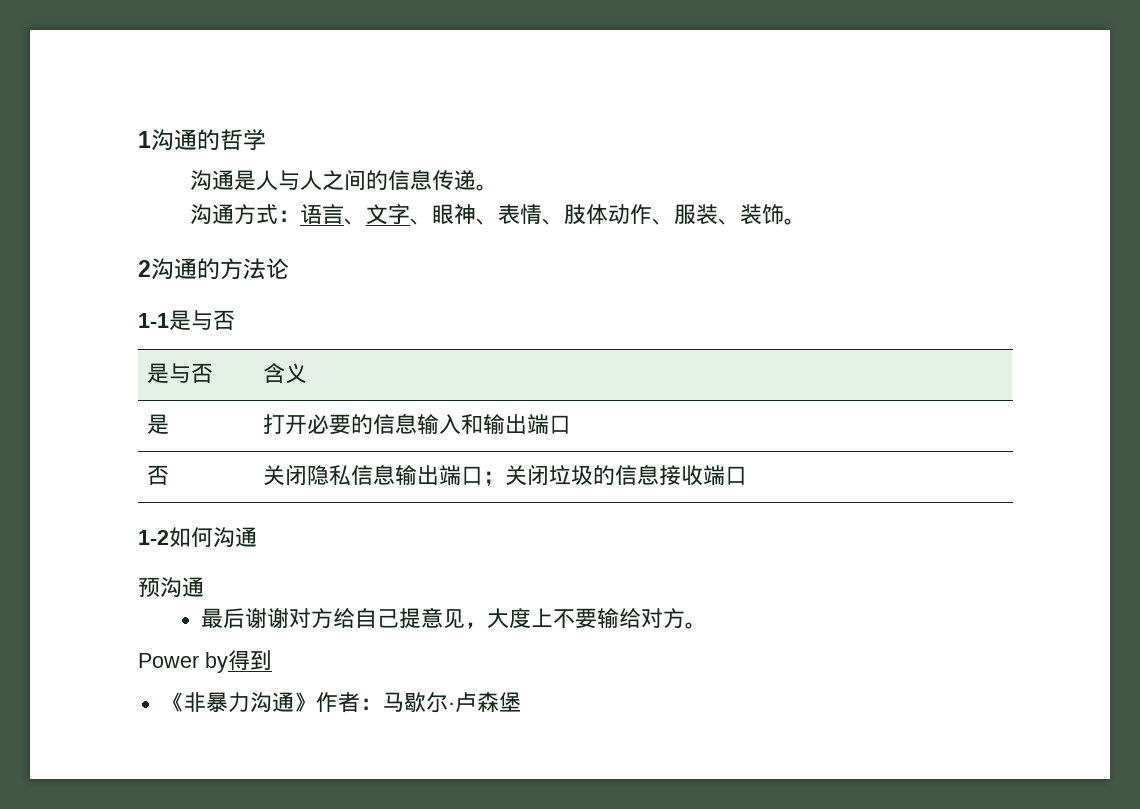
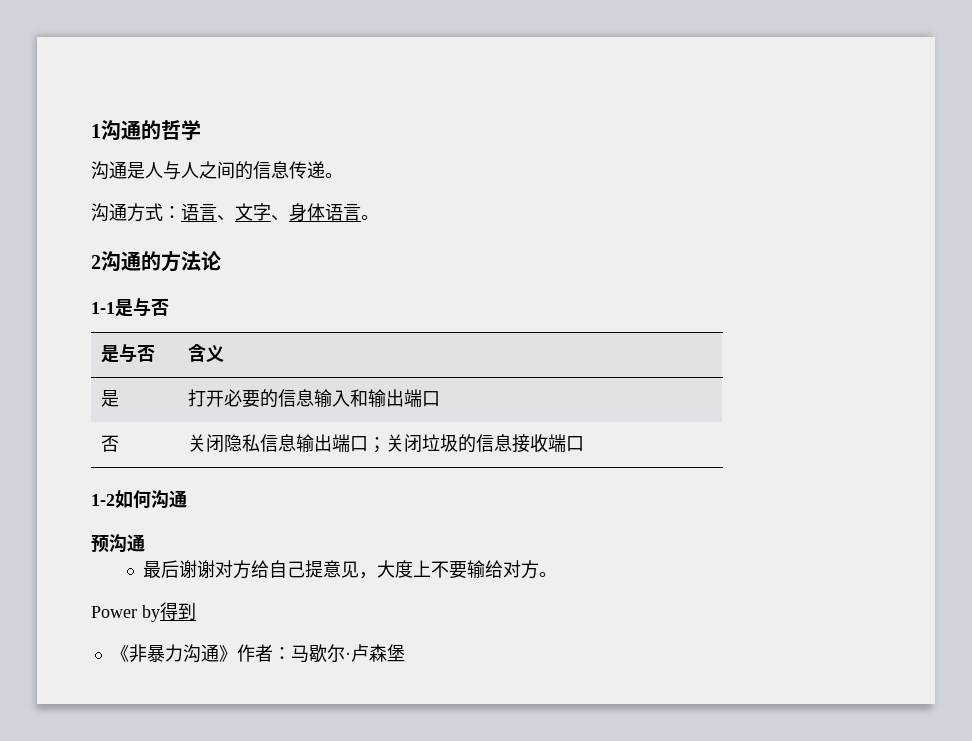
[431,204,784,225] 眼神、表情、肢体动作、服装、装饰 -> [289,203,361,222] 身体语言

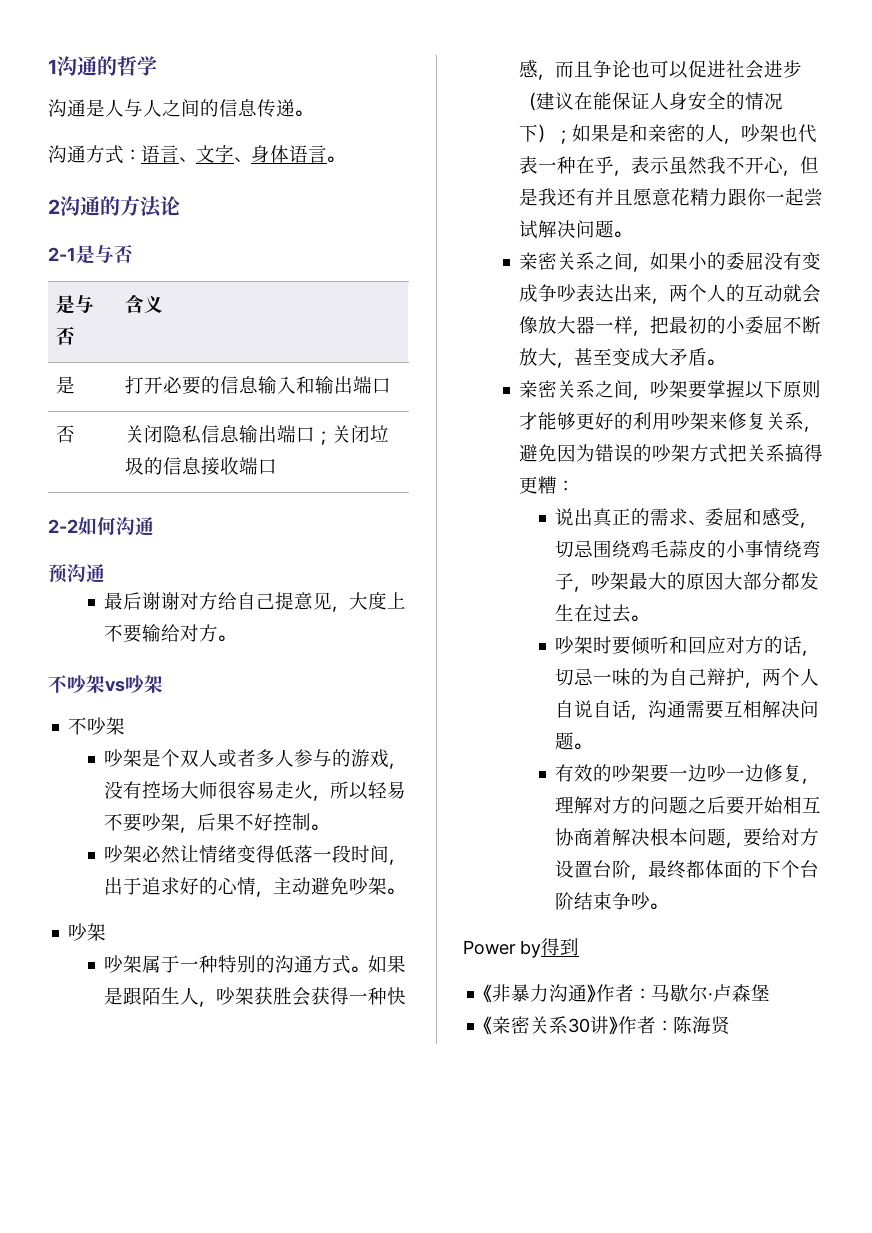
[91,302,115,314] 1-1 -> [48,247,76,261] 2-1
[91,494,115,506] 1-2 -> [48,519,78,533] 2-2
(558, 574) none -> [48,675,163,693] [68,717,126,735] [104,749,407,769] [104,781,407,801] [104,813,329,833] [104,845,407,865] [104,877,405,897] [68,923,107,941] [104,955,407,974] [104,987,407,1007] [519,60,803,80] [519,91,784,111] [519,124,818,144] [519,156,820,176] [519,188,824,207] [519,220,632,239] [519,252,822,272] [519,284,822,304] [519,316,822,336] [519,348,725,368] [519,380,822,400] [519,412,822,432] [519,444,824,463] [519,476,575,494] [555,508,818,528] [555,540,822,558] [555,572,820,592] [555,604,649,623] [555,636,820,656] [555,668,820,688] [555,700,820,720] [555,732,592,750] [555,764,820,784] [555,796,822,815] [555,828,820,848] [555,860,820,880] [555,891,668,910] // 不吵架vs吵架 // 不吵架 // 吵架是个双人或者多人参与的游戏，没有控场大师很容易走火，所以轻易不要吵架，后果不好控制。 // 吵架必然让情绪变得低落一段时间，出于追求好的心情，主动避免吵架。 // 吵架 // 吵架属于一种特别的沟通方式。如果是跟陌生人，吵架获胜会获得一种快感，而且争论也可以促进社会进步（建议在能保证人身安全的情况下）；如果是和亲密的人，吵架也代表一种在乎，表示虽然我不开心，但是我还有并且愿意花精力跟你一起尝试解决问题。 // 亲密关系之间，如果小的委屈没有变成争吵表达出来，两个人的互动就会像放大器一样，把最初的小委屈不断放大，甚至变成大矛盾。 // 亲密关系之间，吵架要掌握以下原则才能够更好的利用吵架来修复关系，避免因为错误的吵架方式把关系搞得更糟： // 说出真正的需求、委屈和感受，切忌围绕鸡毛蒜皮的小事情绕弯子，吵架最大的原因大部分都发生在过去。 // 吵架时要倾听和回应对方的话，切忌一味的为自己辩护，两个人自说自话，沟通需要互相解决问题。 // 有效的吵架要一边吵一边修复，理解对方的问题之后要开始相互协商着解决根本问题，要给对方设置台阶，最终都体面的下个台阶结束争吵。
(405, 653) none -> [483,1016,732,1035] // 《亲密关系30讲》作者：陈海贤

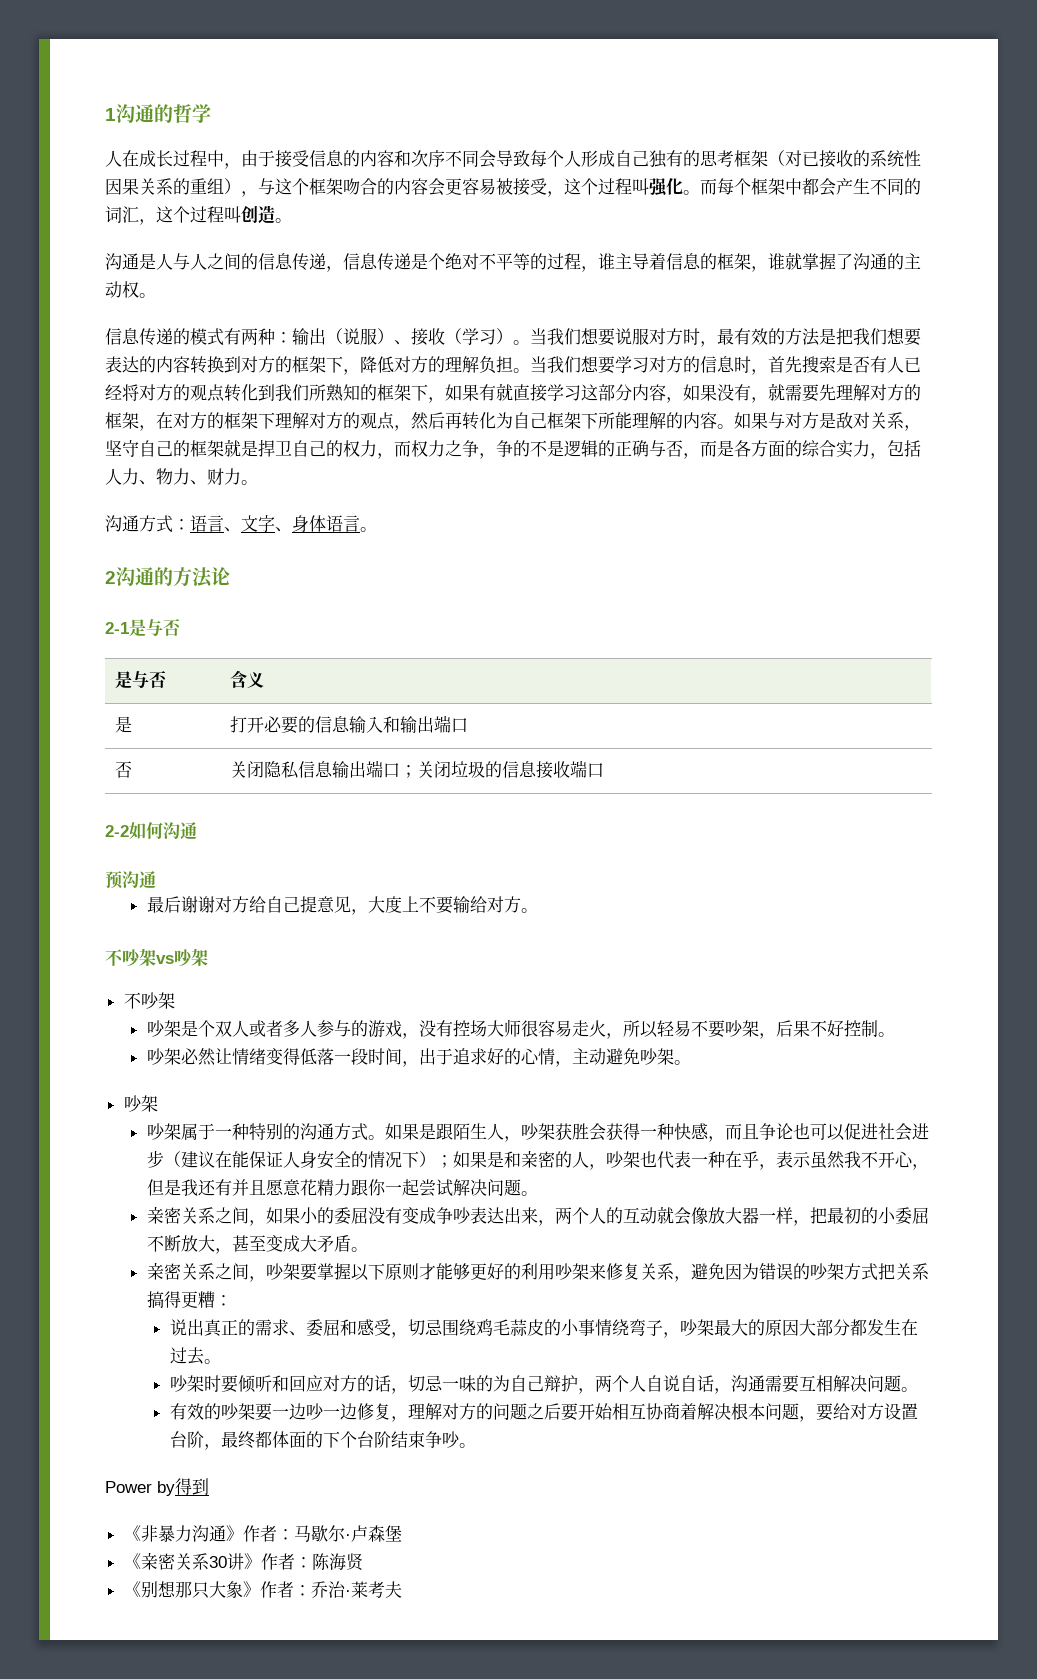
(157, 66) none -> [105,150,921,169] [105,178,921,197] [105,205,292,225] // 人在成长过程中，由于接受信息的内容和次序不同会导致每个人形成自己独有的思考框架（对已接收的系统性因果关系的重组），与这个框架吻合的内容会更容易被接受，这个过程叫强化。而每个框架中都会产生不同的词汇，这个过程叫创造。
(295, 108) none -> [326,252,921,272] [105,281,156,298] [105,328,921,347] [105,356,921,375] [105,383,921,403] [105,412,921,431] [105,439,921,459] [105,468,241,485] ，信息传递是个绝对不平等的过程，谁主导着信息的框架，谁就掌握了沟通的主动权。 // 信息传递的模式有两种：输出（说服）、接收（学习）。当我们想要说服对方时，最有效的方法是把我们想要表达的内容转换到对方的框架下，降低对方的理解负担。当我们想要学习对方的信息时，首先搜索是否有人已经将对方的观点转化到我们所熟知的框架下，如果有就直接学习这部分内容，如果没有，就需要先理解对方的框架，在对方的框架下理解对方的观点，然后再转化为自己框架下所能理解的内容。如果与对方是敌对关系，坚守自己的框架就是捍卫自己的权力，而权力之争，争的不是逻辑的正确与否，而是各方面的综合实力，包括人力、物力、财力
(732, 1025) none -> [123,1581,402,1599] // 《别想那只大象》作者：乔治·莱考夫

